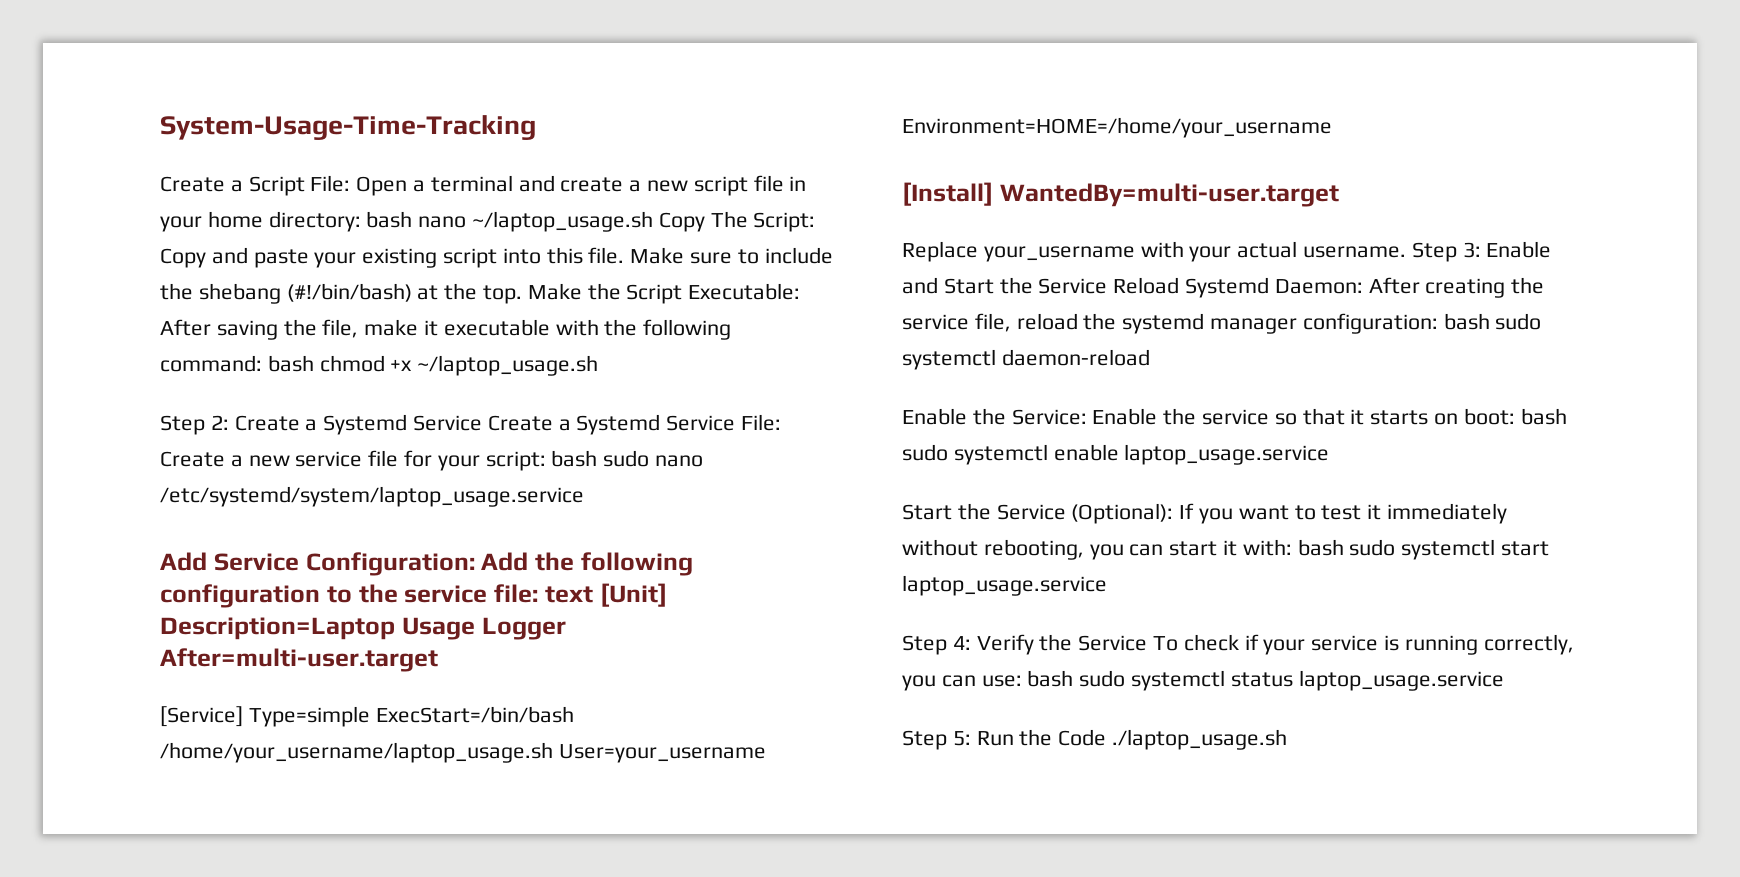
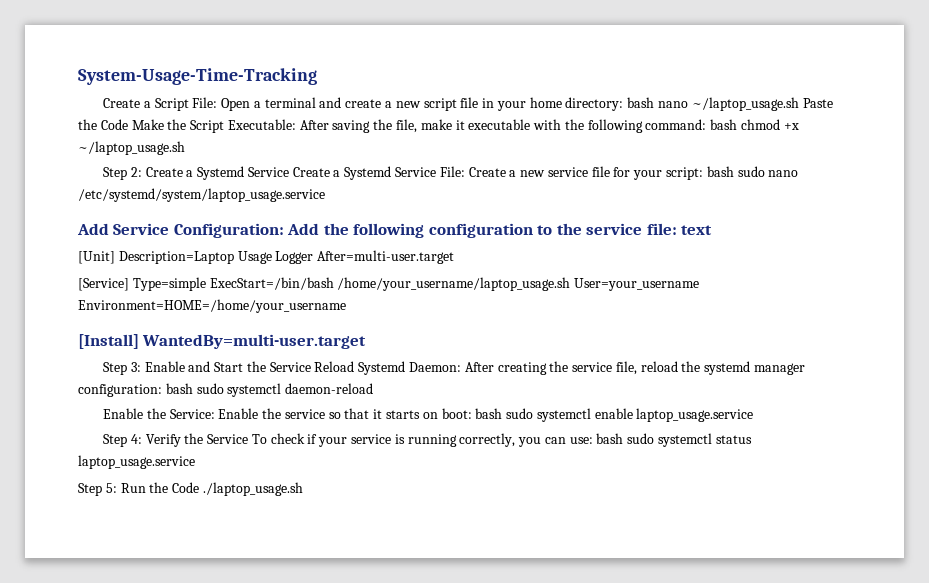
[658,211,816,232] [160,247,833,268] [160,283,523,304] Copy The Script: Copy and paste your existing script into this file. Make sure to include the shebang (#!/bin/bash) at the top. -> [802,98,833,108] [78,119,128,130] Paste the Code
(593, 594) none -> (713, 230) //
[902,241,1407,262] Replace your_username with your actual username. -> (367, 341) none
[902,503,1508,524] [902,539,1550,560] [902,575,1107,596] // Start the Service (Optional): If you want to test it immediately without rebooting, you can start it with: bash sudo systemctl start laptop_usage.service -> (754, 415) none

